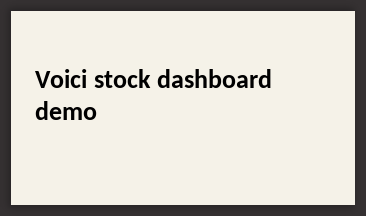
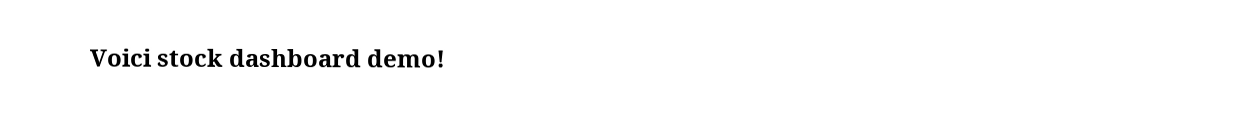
[35,101,97,120] demo -> [366,49,447,68] demo!

